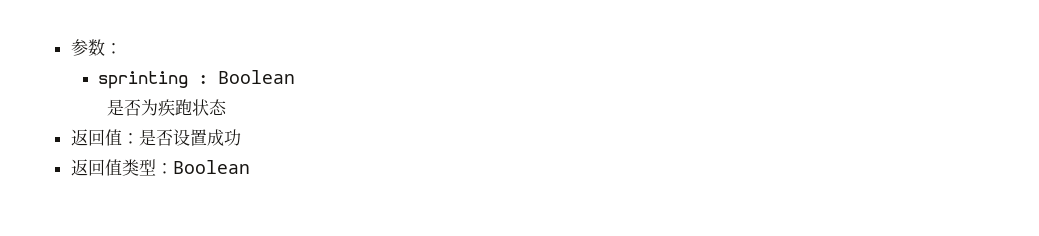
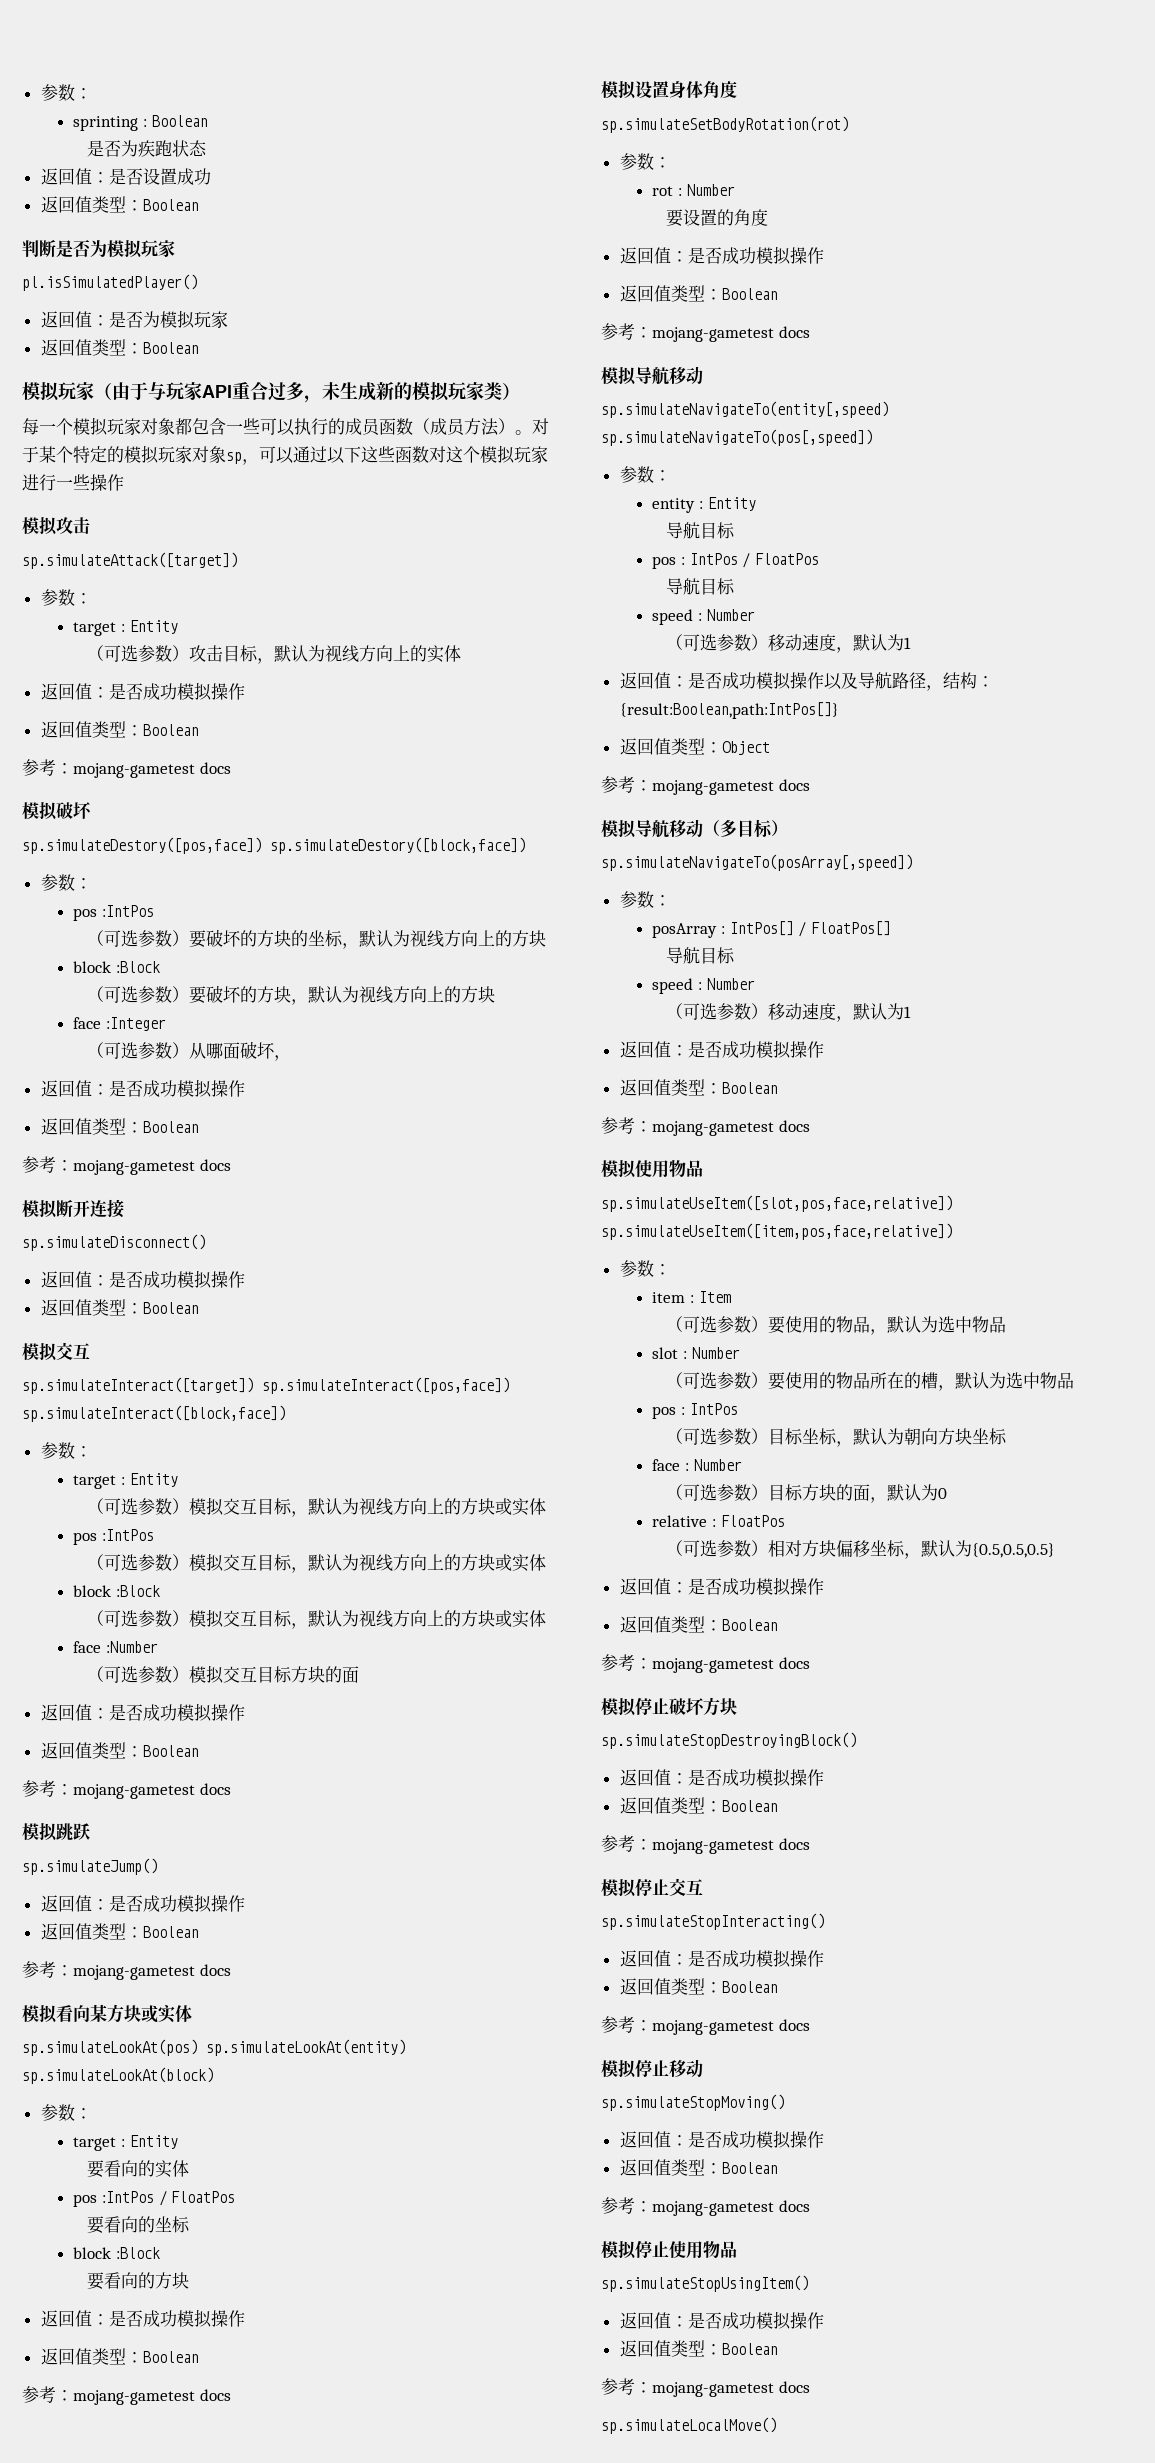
(250, 167) none -> [22,239,175,258] [22,274,198,291] [40,310,228,329] [40,339,199,356] [22,382,520,403] [22,417,549,436] [22,445,548,465] [22,474,124,491] [22,517,90,535] [22,552,238,569] [40,589,92,606] [73,620,178,636] [87,645,462,664] [40,682,245,701] [40,721,199,738] [22,759,231,778] [22,802,92,820] [22,837,526,854] [40,874,92,891] [73,905,154,921] [87,929,547,949] [73,961,160,973] [87,985,496,1005] [73,1017,166,1031] [87,1041,292,1061] [40,1079,245,1098] [40,1118,199,1135] [22,1156,231,1175] [22,1199,124,1218] [22,1234,206,1251] [40,1270,245,1289] [40,1299,199,1316] [22,1342,90,1361] [22,1377,510,1394] [22,1405,286,1422] [40,1442,92,1459] [73,1473,178,1489] [87,1497,547,1517] [73,1529,154,1545] [87,1553,547,1573] [73,1585,160,1597] [87,1609,547,1629] [73,1641,158,1653] [87,1665,360,1684] [40,1703,245,1722] [40,1742,199,1759] [22,1780,231,1799] [22,1823,90,1841] [22,1858,158,1875] [40,1894,245,1913] [40,1923,199,1940] [22,1961,231,1980] [22,2004,192,2023] [22,2039,406,2056] [22,2067,214,2084] [40,2104,92,2121] [73,2135,178,2151] [87,2160,190,2178] [73,2191,236,2207] [87,2216,191,2234] [73,2247,160,2259] [87,2272,190,2290] [40,2309,245,2328] [40,2348,199,2365] [22,2386,231,2405] [601,81,737,99] [601,116,849,133] [619,153,671,170] [652,184,735,196] [666,209,769,227] [619,246,824,265] [619,285,778,302] [601,323,810,342] [601,366,703,385] [601,401,889,418] [601,429,873,446] [619,466,671,483] [652,497,756,513] [666,522,736,539] [652,553,819,569] [666,578,736,595] [652,609,755,625] [666,634,912,653] [619,671,994,691] [619,702,839,719] [619,738,770,755] [601,776,810,795] [601,819,788,838] [601,854,913,871] [619,891,671,908] [652,921,891,938] [666,947,736,964] [652,978,755,994] [666,1003,912,1022] [619,1040,824,1059] [619,1079,778,1096] [601,1117,810,1136] [601,1160,703,1178] [601,1195,953,1212] [601,1223,953,1240] [619,1260,671,1277] [652,1291,731,1303] [666,1316,1007,1335] [652,1347,740,1359] [666,1372,1075,1391] [652,1403,738,1419] [666,1428,1008,1447] [652,1459,742,1471] [666,1484,948,1503] [652,1515,785,1527] [666,1540,1056,1559] [619,1577,824,1596] [619,1616,778,1633] [601,1654,810,1673] [601,1697,737,1716] [601,1732,857,1749] [619,1768,824,1787] [619,1797,778,1814] [601,1835,810,1854] [601,1878,703,1897] [601,1913,825,1930] [619,1949,824,1968] [619,1978,778,1995] [601,2016,810,2035] [601,2059,703,2078] [601,2094,785,2111] [619,2130,824,2149] [619,2159,778,2176] [601,2197,810,2216] [601,2240,737,2259] [601,2275,809,2292] [619,2311,824,2330] [619,2340,778,2357] [601,2378,810,2397] [601,2417,777,2434] // 判断是否为模拟玩家 // pl.isSimulatedPlayer() // 返回值：是否为模拟玩家 // 返回值类型：Boolean // 模拟玩家（由于与玩家API重合过多，未生成新的模拟玩家类） // 每一个模拟玩家对象都包含一些可以执行的成员函数（成员方法）。对于某个特定的模拟玩家对象sp，可以通过以下这些函数对这个模拟玩家进行一些操作 // 模拟攻击 // sp.simulateAttack([target]) // 参数： // target : Entity // （可选参数）攻击目标，默认为视线方向上的实体 // 返回值：是否成功模拟操作 // 返回值类型：Boolean // 参考：mojang-gametest docs // 模拟破坏 // sp.simulateDestory([pos,face]) sp.simulateDestory([block,face]) // 参数： // pos :IntPos // （可选参数）要破坏的方块的坐标，默认为视线方向上的方块 // block :Block // （可选参数）要破坏的方块，默认为视线方向上的方块 // face :Integer // （可选参数）从哪面破坏， // 返回值：是否成功模拟操作 // 返回值类型：Boolean // 参考：mojang-gametest docs // 模拟断开连接 // sp.simulateDisconnect() // 返回值：是否成功模拟操作 // 返回值类型：Boolean // 模拟交互 // sp.simulateInteract([target]) sp.simulateInteract([pos,face]) sp.simulateInteract([block,face]) // 参数： // target : Entity // （可选参数）模拟交互目标，默认为视线方向上的方块或实体 // pos :IntPos // （可选参数）模拟交互目标，默认为视线方向上的方块或实体 // block :Block // （可选参数）模拟交互目标，默认为视线方向上的方块或实体 // face :Number // （可选参数）模拟交互目标方块的面 // 返回值：是否成功模拟操作 // 返回值类型：Boolean // 参考：mojang-gametest docs // 模拟跳跃 // sp.simulateJump() // 返回值：是否成功模拟操作 // 返回值类型：Boolean // 参考：mojang-gametest docs // 模拟看向某方块或实体 // sp.simulateLookAt(pos) sp.simulateLookAt(entity) sp.simulateLookAt(block) // 参数： // target : Entity // 要看向的实体 // pos :IntPos / FloatPos // 要看向的坐标 // block :Block // 要看向的方块 // 返回值：是否成功模拟操作 // 返回值类型：Boolean // 参考：mojang-gametest docs // 模拟设置身体角度 // sp.simulateSetBodyRotation(rot) // 参数： // rot : Number // 要设置的角度 // 返回值：是否成功模拟操作 // 返回值类型：Boolean // 参考：mojang-gametest docs // 模拟导航移动 // sp.simulateNavigateTo(entity[,speed) sp.simulateNavigateTo(pos[,speed]) // 参数： // entity : Entity // 导航目标 // pos : IntPos / FloatPos // 导航目标 // speed : Number // （可选参数）移动速度，默认为1 // 返回值：是否成功模拟操作以及导航路径，结构：{result:Boolean,path:IntPos[]} // 返回值类型：Object // 参考：mojang-gametest docs // 模拟导航移动（多目标） // sp.simulateNavigateTo(posArray[,speed]) // 参数： // posArray : IntPos[] / FloatPos[] // 导航目标 // speed : Number // （可选参数）移动速度，默认为1 // 返回值：是否成功模拟操作 // 返回值类型：Boolean // 参考：mojang-gametest docs // 模拟使用物品 // sp.simulateUseItem([slot,pos,face,relative]) sp.simulateUseItem([item,pos,face,relative]) // 参数： // item : Item // （可选参数）要使用的物品，默认为选中物品 // slot : Number // （可选参数）要使用的物品所在的槽，默认为选中物品 // pos : IntPos // （可选参数）目标坐标，默认为朝向方块坐标 // face : Number // （可选参数）目标方块的面，默认为0 // relative : FloatPos // （可选参数）相对方块偏移坐标，默认为{0.5,0.5,0.5} // 返回值：是否成功模拟操作 // 返回值类型：Boolean // 参考：mojang-gametest docs // 模拟停止破坏方块 // sp.simulateStopDestroyingBlock() // 返回值：是否成功模拟操作 // 返回值类型：Boolean // 参考：mojang-gametest docs // 模拟停止交互 // sp.simulateStopInteracting() // 返回值：是否成功模拟操作 // 返回值类型：Boolean // 参考：mojang-gametest docs // 模拟停止移动 // sp.simulateStopMoving() // 返回值：是否成功模拟操作 // 返回值类型：Boolean // 参考：mojang-gametest docs // 模拟停止使用物品 // sp.simulateStopUsingItem() // 返回值：是否成功模拟操作 // 返回值类型：Boolean // 参考：mojang-gametest docs // sp.simulateLocalMove()

